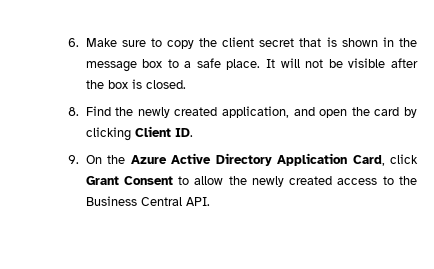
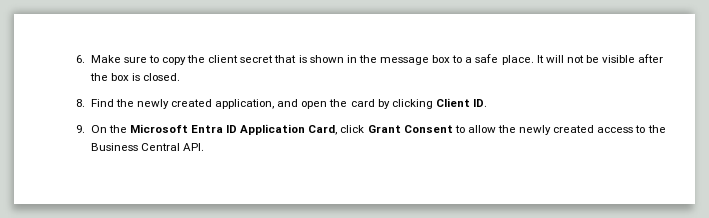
[130,153,272,166] Azure Active Directory -> [129,124,238,133] Microsoft Entra ID

